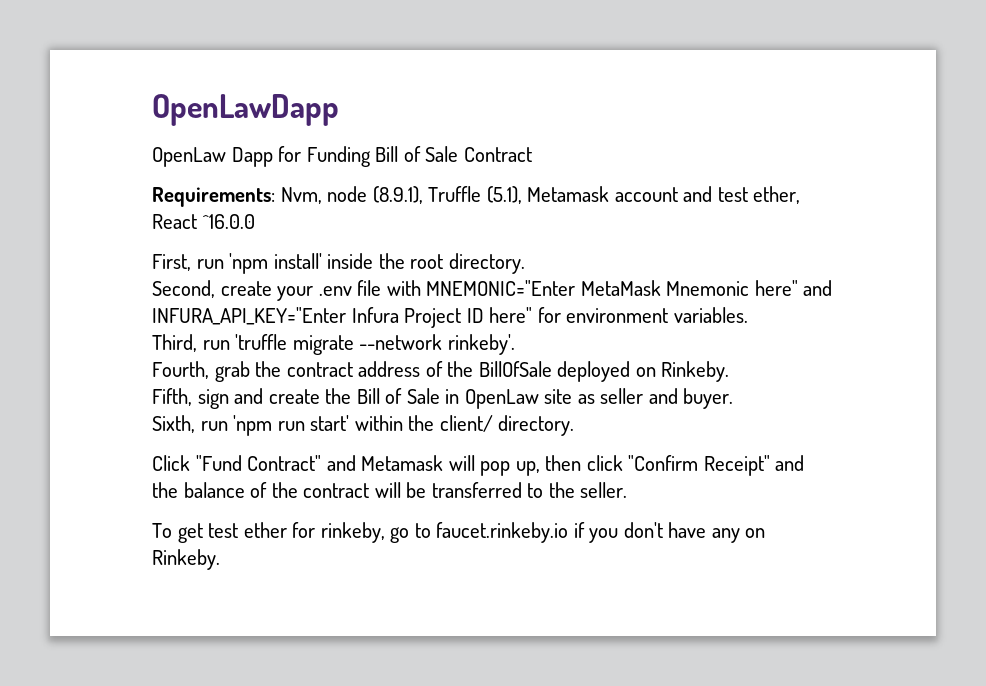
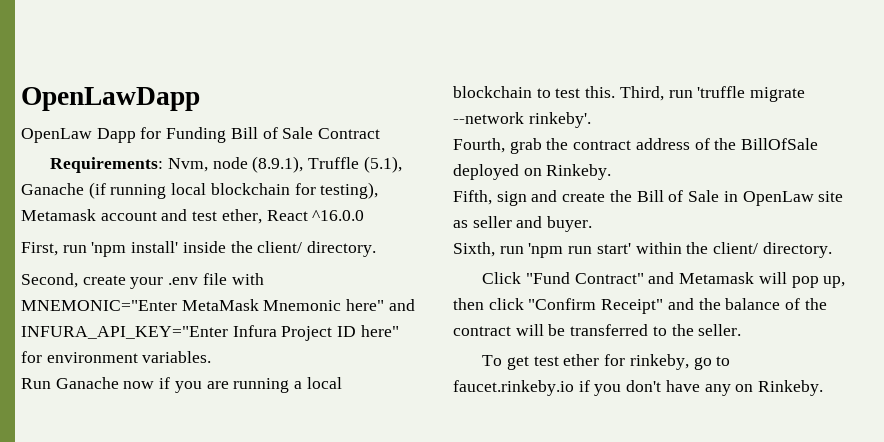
(522, 195) none -> [21,182,379,199] Ganache (if running local blockchain for testing),
[410,254,444,269] root -> [257,241,303,253] client/
(748, 315) none -> [21,377,342,393] [453,86,616,98] Run Ganache now if you are running a local blockchain to test this.

